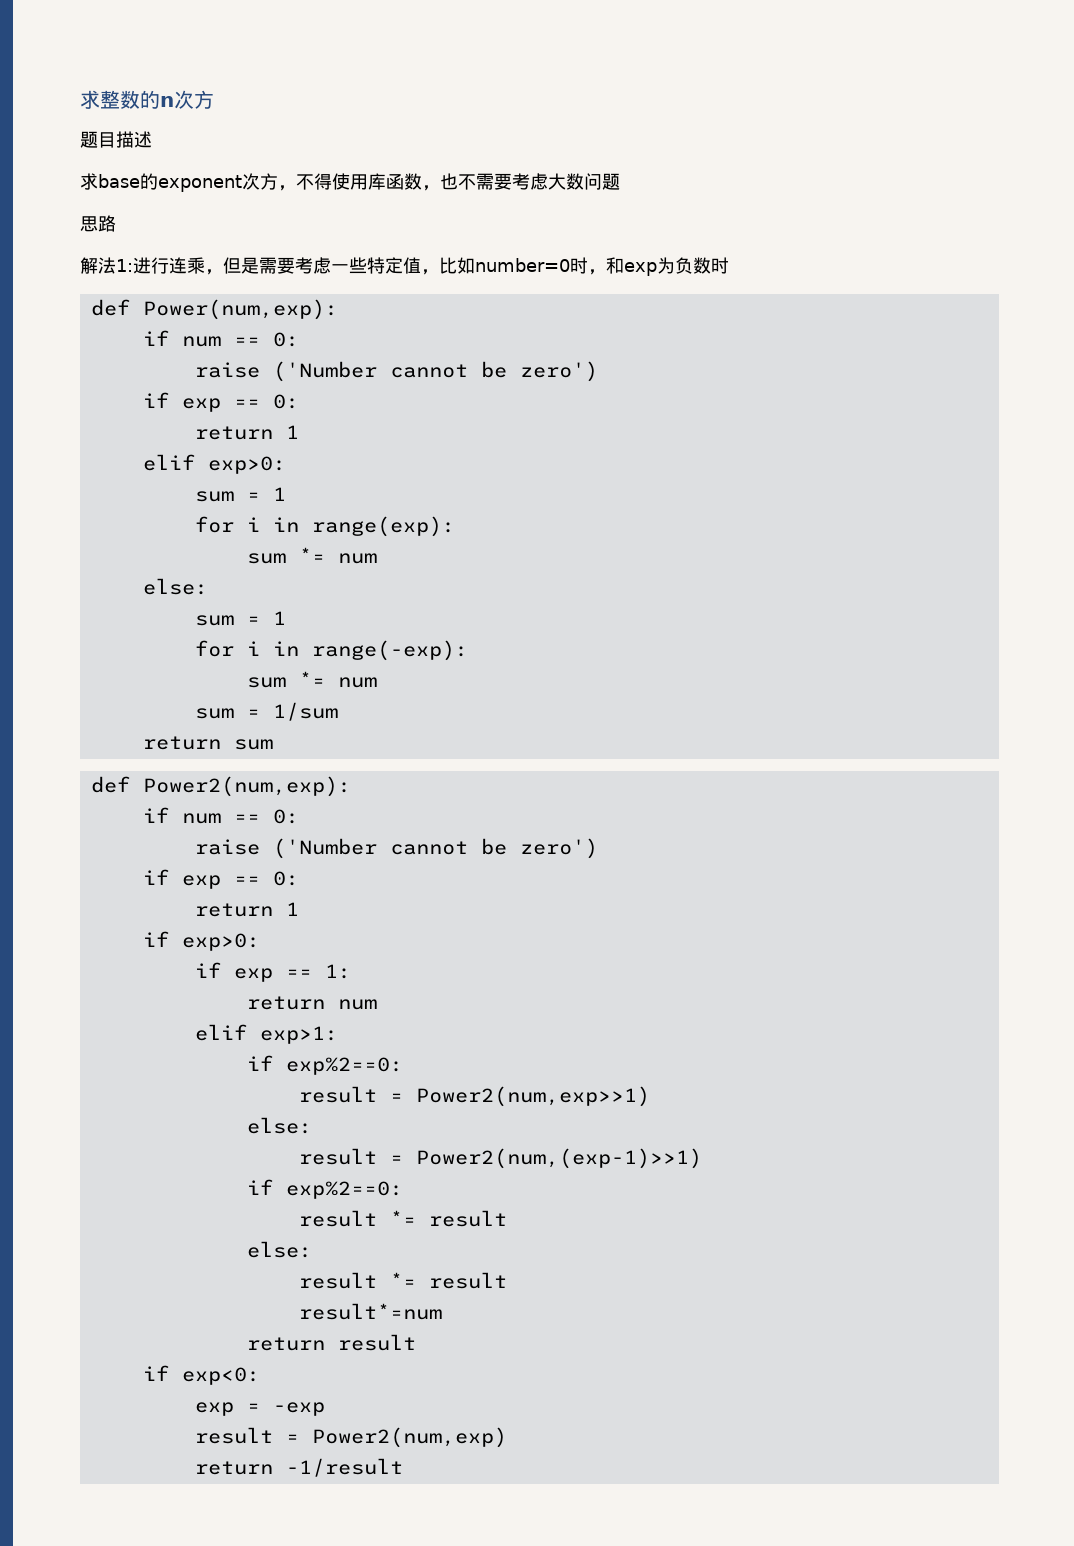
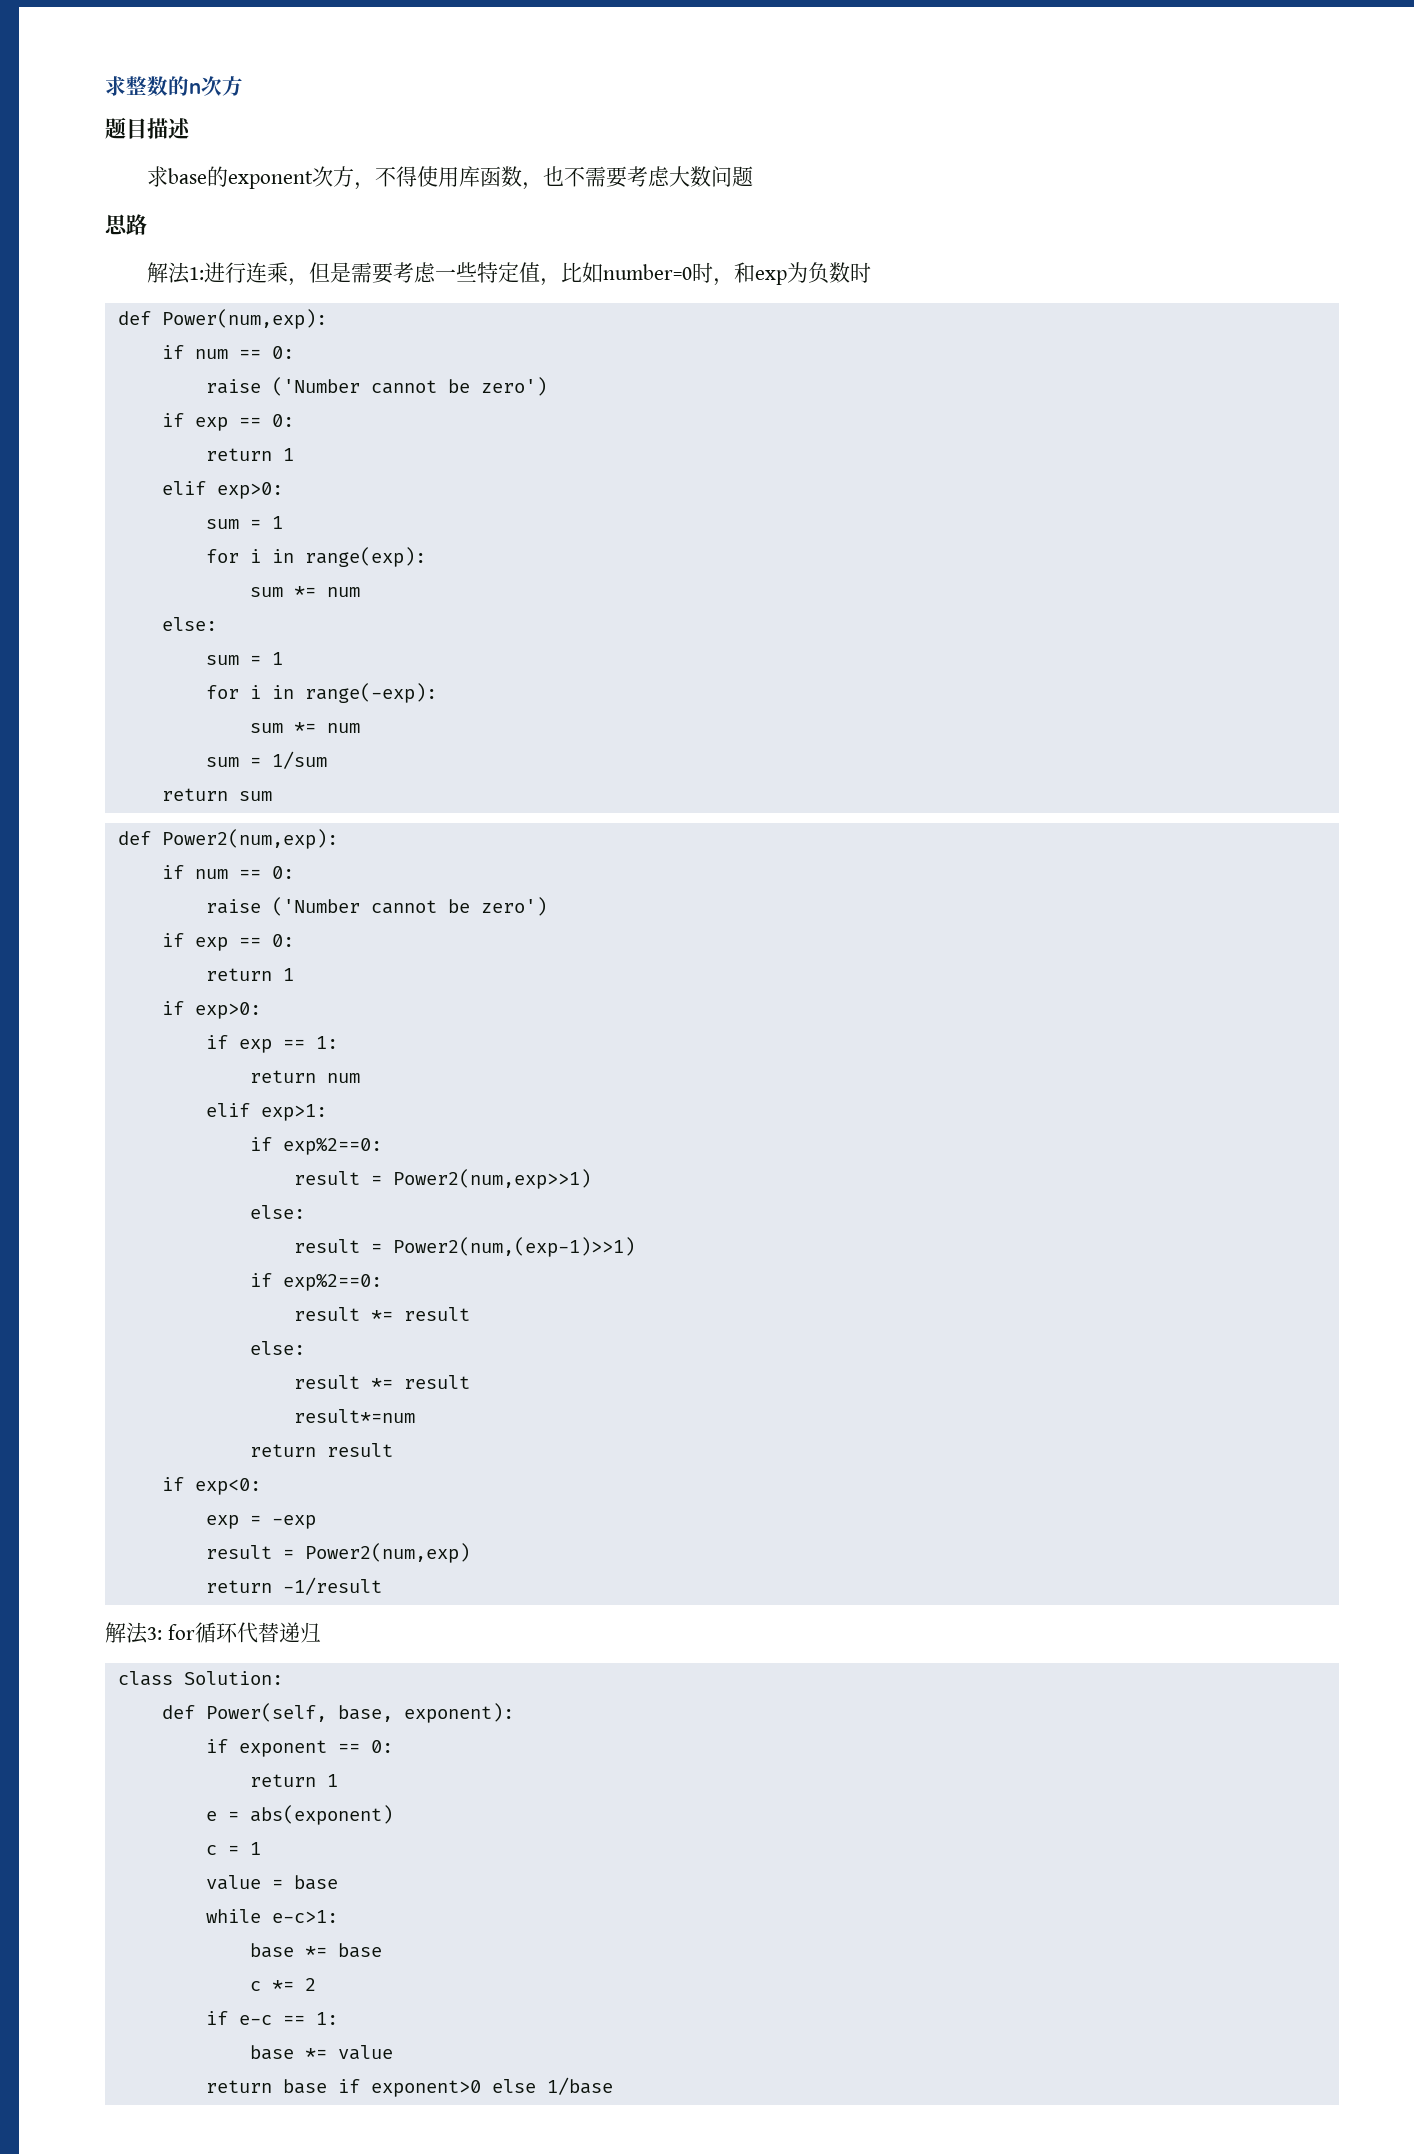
(403, 1467) none -> [105,1622,321,1644] [117,1671,283,1686] [161,1703,514,1723] [205,1739,393,1757] [249,1774,338,1787] [205,1805,393,1825] [205,1842,261,1855] [205,1875,338,1890] [205,1909,338,1923] [249,1943,382,1958] [249,1978,316,1991] [205,2011,338,2025] [249,2045,393,2060] [205,2077,613,2097] // 解法3: for循环代替递归 // class Solution: // def Power(self, base, exponent): // if exponent == 0: // return 1 // e = abs(exponent) // c = 1 // value = base // while e-c>1: // base *= base // c *= 2 // if e-c == 1: // base *= value // return base if exponent>0 else 1/base

